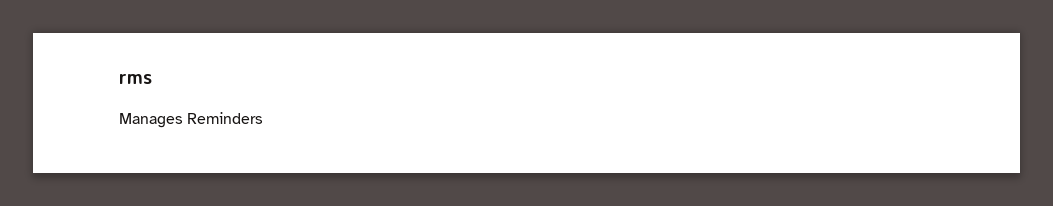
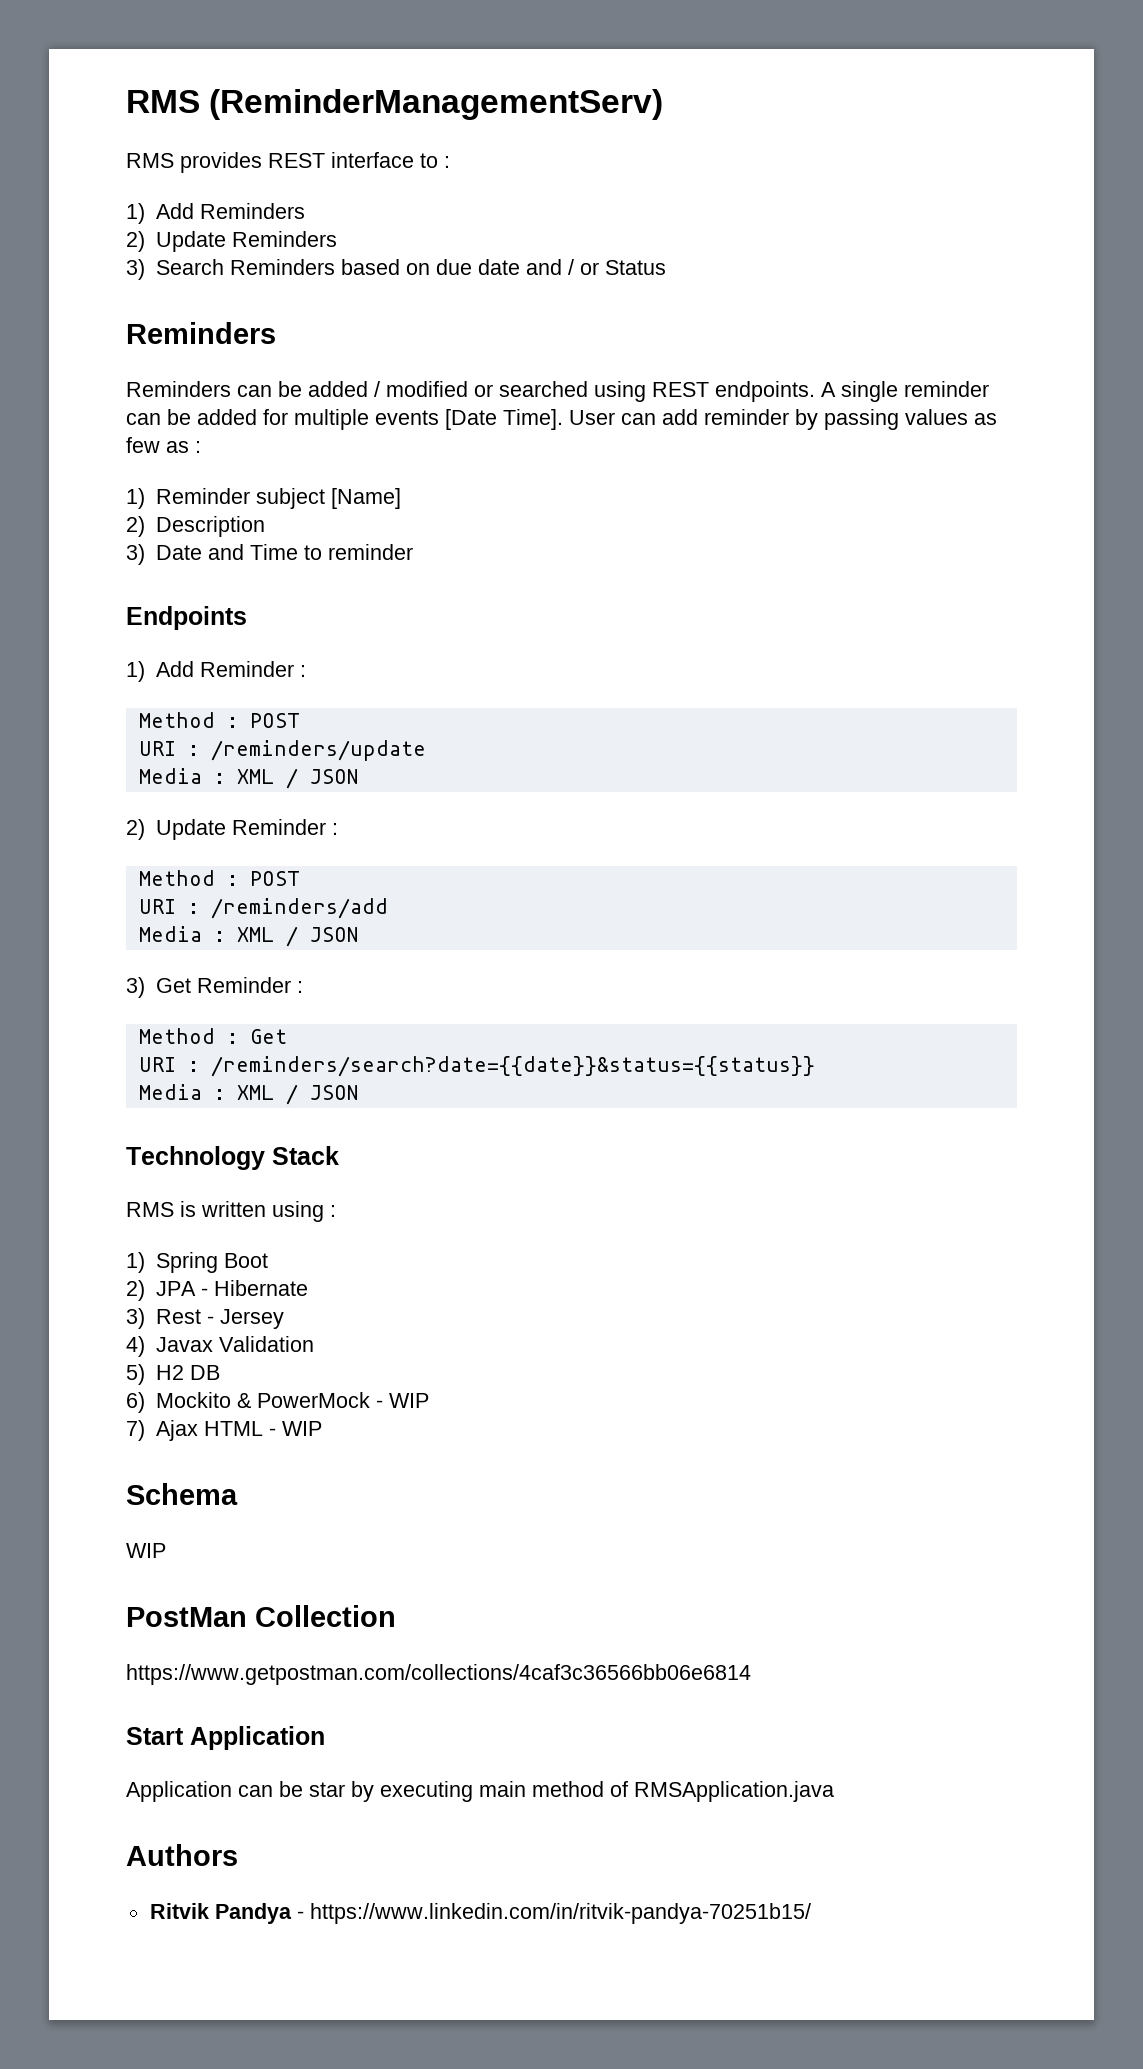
[119,74,152,84] [119,112,264,128] rms // Manages Reminders -> [126,89,664,120] [126,152,450,173] [126,203,305,224] [126,231,337,252] [126,259,666,280] [126,322,276,344] [126,381,989,402] [126,409,997,430] [126,437,201,453] [126,488,401,509] [126,516,265,537] [126,544,413,565] [126,606,247,630] [126,661,306,682] [138,712,300,728] [138,740,426,761] [138,768,358,789] [126,819,338,840] [138,870,300,886] [138,898,388,919] [138,926,358,947] [126,977,303,998] [138,1028,287,1044] [138,1056,815,1077] [138,1084,358,1105] [126,1146,339,1170] [126,1201,336,1222] [126,1252,268,1273] [126,1280,308,1301] [126,1308,284,1329] [126,1336,314,1357] [126,1364,220,1385] [126,1392,429,1413] [126,1420,322,1441] [126,1483,238,1505] [126,1543,166,1558] [126,1605,396,1627] [126,1664,751,1685] [126,1726,325,1750] [126,1781,834,1802] [126,1844,238,1866] [149,1903,811,1924] RMS (ReminderManagementServ) // RMS provides REST interface to : // 1) Add Reminders // 2) Update Reminders // 3) Search Reminders based on due date and / or Status // Reminders // Reminders can be added / modified or searched using REST endpoints. A single reminder can be added for multiple events [Date Time]. User can add reminder by passing values as few as : // 1) Reminder subject [Name] // 2) Description // 3) Date and Time to reminder // Endpoints // 1) Add Reminder : // Method : POST // URI : /reminders/update // Media : XML / JSON // 2) Update Reminder : // Method : POST // URI : /reminders/add // Media : XML / JSON // 3) Get Reminder : // Method : Get // URI : /reminders/search?date={{date}}&status={{status}} // Media : XML / JSON // Technology Stack // RMS is written using : // 1) Spring Boot // 2) JPA - Hibernate // 3) Rest - Jersey // 4) Javax Validation // 5) H2 DB // 6) Mockito & PowerMock - WIP // 7) Ajax HTML - WIP // Schema // WIP // PostMan Collection // https://www.getpostman.com/collections/4caf3c36566bb06e6814 // Start Application // Application can be star by executing main method of RMSApplication.java // Authors // Ritvik Pandya - https://www.linkedin.com/in/ritvik-pandya-70251b15/

